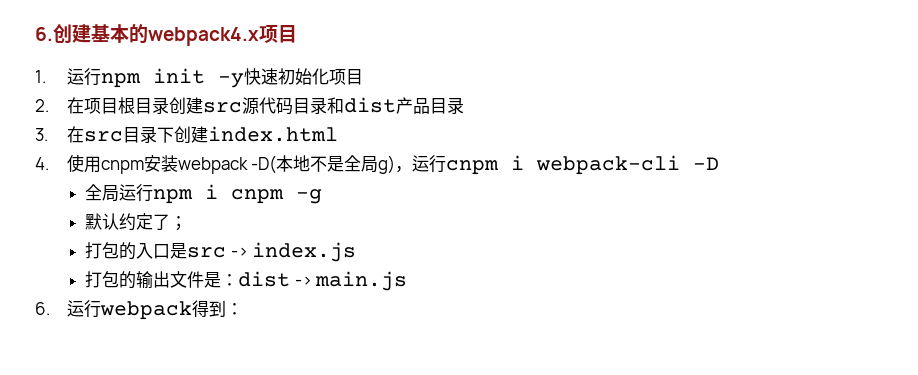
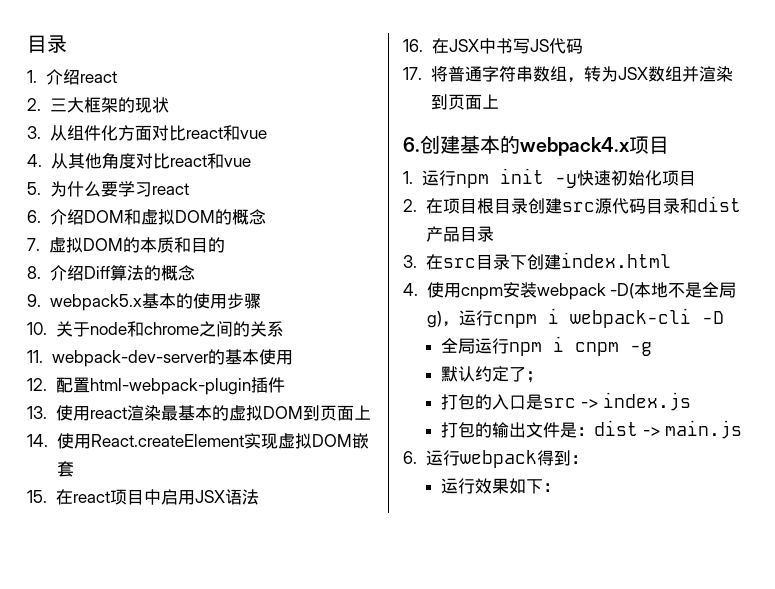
(35, 34) none -> [27,35,67,53] [27,69,118,85] [27,97,169,113] [27,125,267,141] [27,152,251,169] [27,181,189,197] [27,209,266,225] [27,237,225,253] [27,265,195,281] [27,293,261,311] [27,321,284,337] [27,349,293,367] [27,377,285,395] [27,405,371,421] [27,433,369,449] [56,461,74,477] [27,489,259,505] [403,38,583,54] [403,66,733,83] [430,94,499,110] 目录 // 1.介绍react // 2.三大框架的现状 // 3.从组件化方面对比react和vue // 4.从其他角度对比react和vue // 5.为什么要学习react // 6.介绍DOM和虚拟DOM的概念 // 7.虚拟DOM的本质和目的 // 8.介绍Diff算法的概念 // 9. webpack5.x基本的使用步骤 // 10.关于node和chrome之间的关系 // 11. webpack-dev-server的基本使用 // 12.配置html-webpack-plugin插件 // 13.使用react渲染最基本的虚拟DOM到页面上 // 14.使用React.createElement实现虚拟DOM嵌套 // 15.在react项目中启用JSX语法 // 16.在JSX中书写JS代码 // 17.将普通字符串数组，转为JSX数组并渲染到页面上 //
(243, 309) none -> [440,478,560,494] // 运行效果如下：

